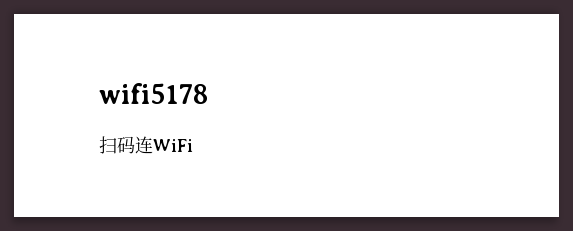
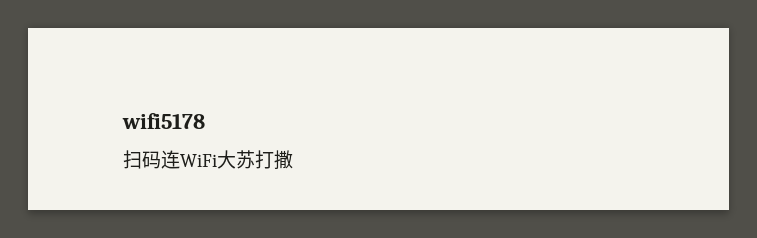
(193, 145) none -> [217,150,293,169] 大苏打撒

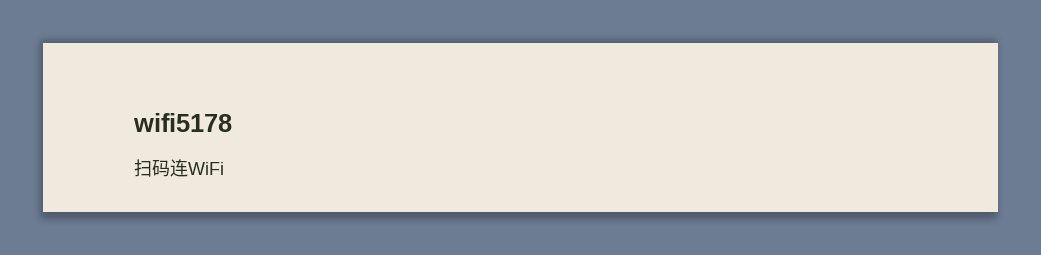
[217,150,293,169] 大苏打撒 -> (224, 168) none

